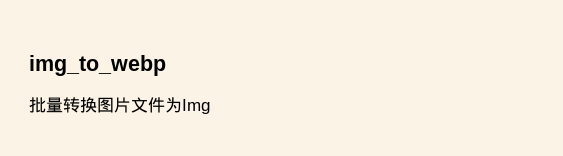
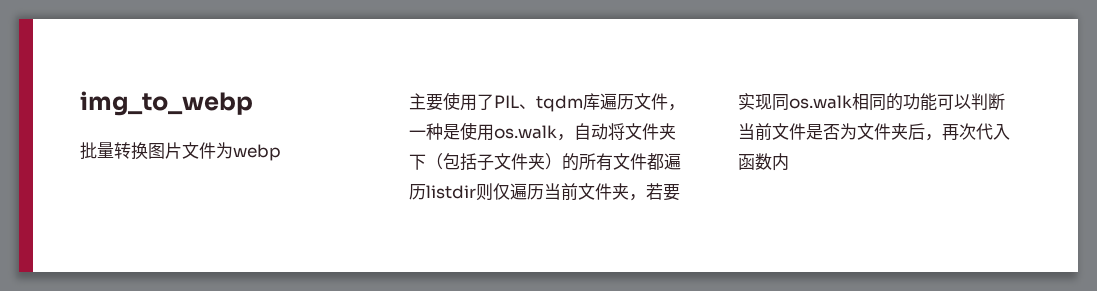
[182,99,210,114] Img -> [233,144,281,161] [409,92,685,112] [409,122,676,141] [409,153,681,171] [409,183,680,201] [738,93,1005,111] [738,123,1010,141] [738,153,789,171] webp // 主要使用了PIL、tqdm库遍历文件，一种是使用os.walk，自动将文件夹下（包括子文件夹）的所有文件都遍历listdir则仅遍历当前文件夹，若要实现同os.walk相同的功能可以判断当前文件是否为文件夹后，再次代入函数内

